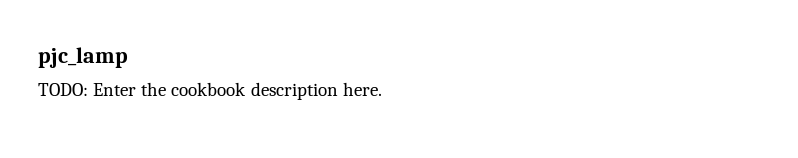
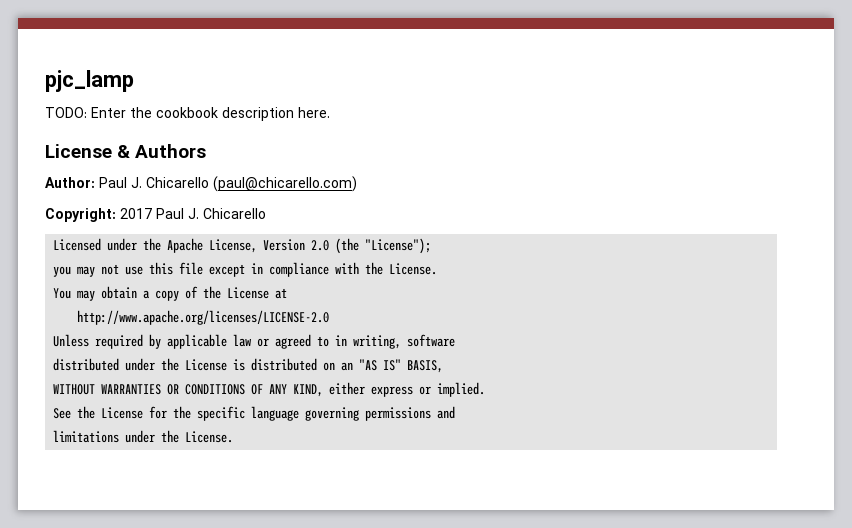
(382, 89) none -> [45,144,207,158] [45,176,357,192] [45,208,266,222] [53,238,432,254] [53,262,438,277] [53,286,288,301] [77,310,330,325] [53,334,456,349] [53,358,444,373] [53,382,486,397] [53,406,456,421] [53,430,234,443] // License & Authors // Author: Paul J. Chicarello (paul@chicarello.com) // Copyright: 2017 Paul J. Chicarello // Licensed under the Apache License, Version 2.0 (the "License"); // you may not use this file except in compliance with the License. // You may obtain a copy of the License at // http://www.apache.org/licenses/LICENSE-2.0 // Unless required by applicable law or agreed to in writing, software // distributed under the License is distributed on an "AS IS" BASIS, // WITHOUT WARRANTIES OR CONDITIONS OF ANY KIND, either express or implied. // See the License for the specific language governing permissions and // limitations under the License.

